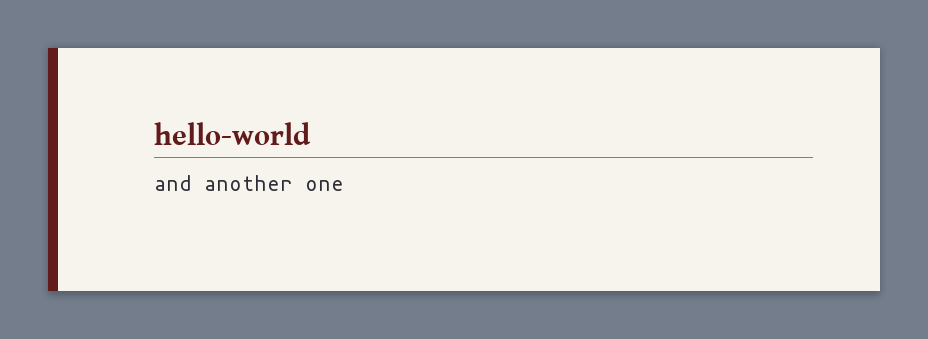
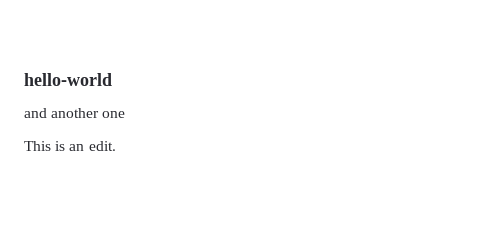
(344, 185) none -> [24,141,116,151] // This is an edit.

